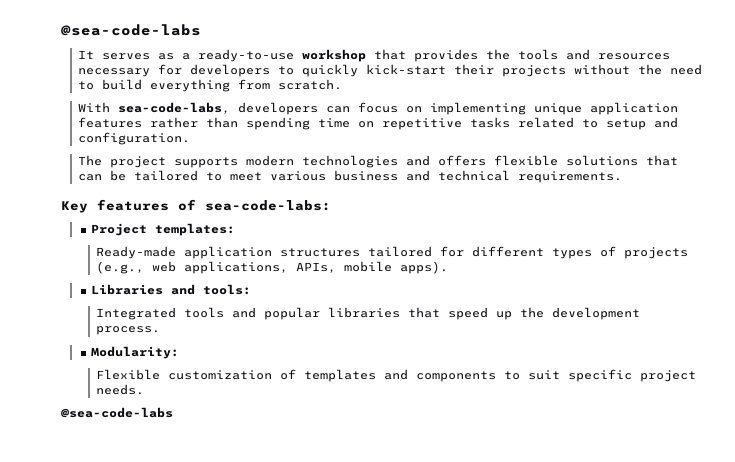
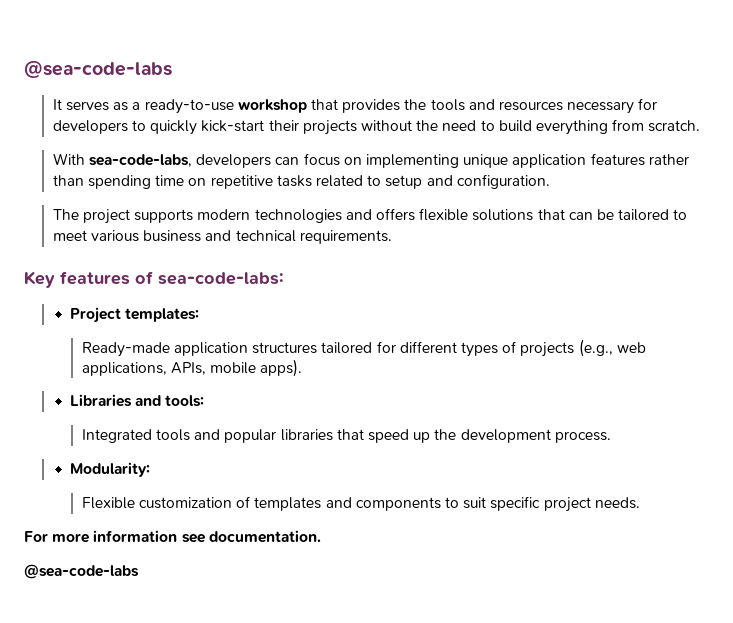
(144, 389) none -> [24,530,321,543] // For more information see documentation.

